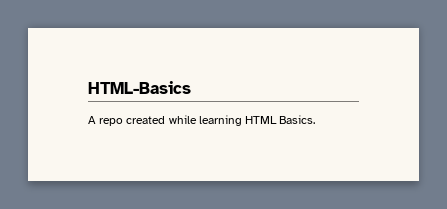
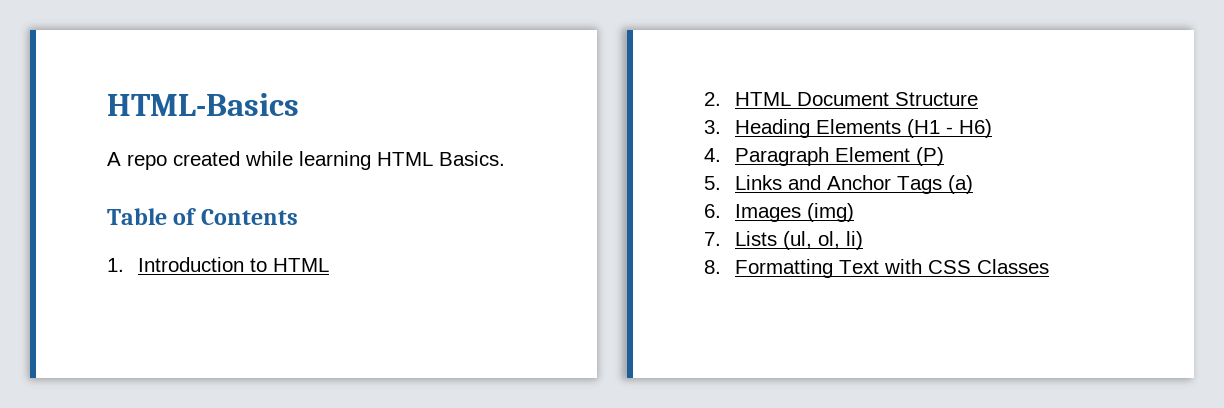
(316, 119) none -> [107,208,298,225] [107,257,330,272] [704,92,979,106] [704,119,993,138] [704,147,945,166] [704,175,974,194] [704,203,855,222] [704,231,864,250] [704,259,1050,278] // Table of Contents // 1. Introduction to HTML // 2. HTML Document Structure // 3. Heading Elements (H1 - H6) // 4. Paragraph Element (P) // 5. Links and Anchor Tags (a) // 6. Images (img) // 7. Lists (ul, ol, li) // 8. Formatting Text with CSS Classes

